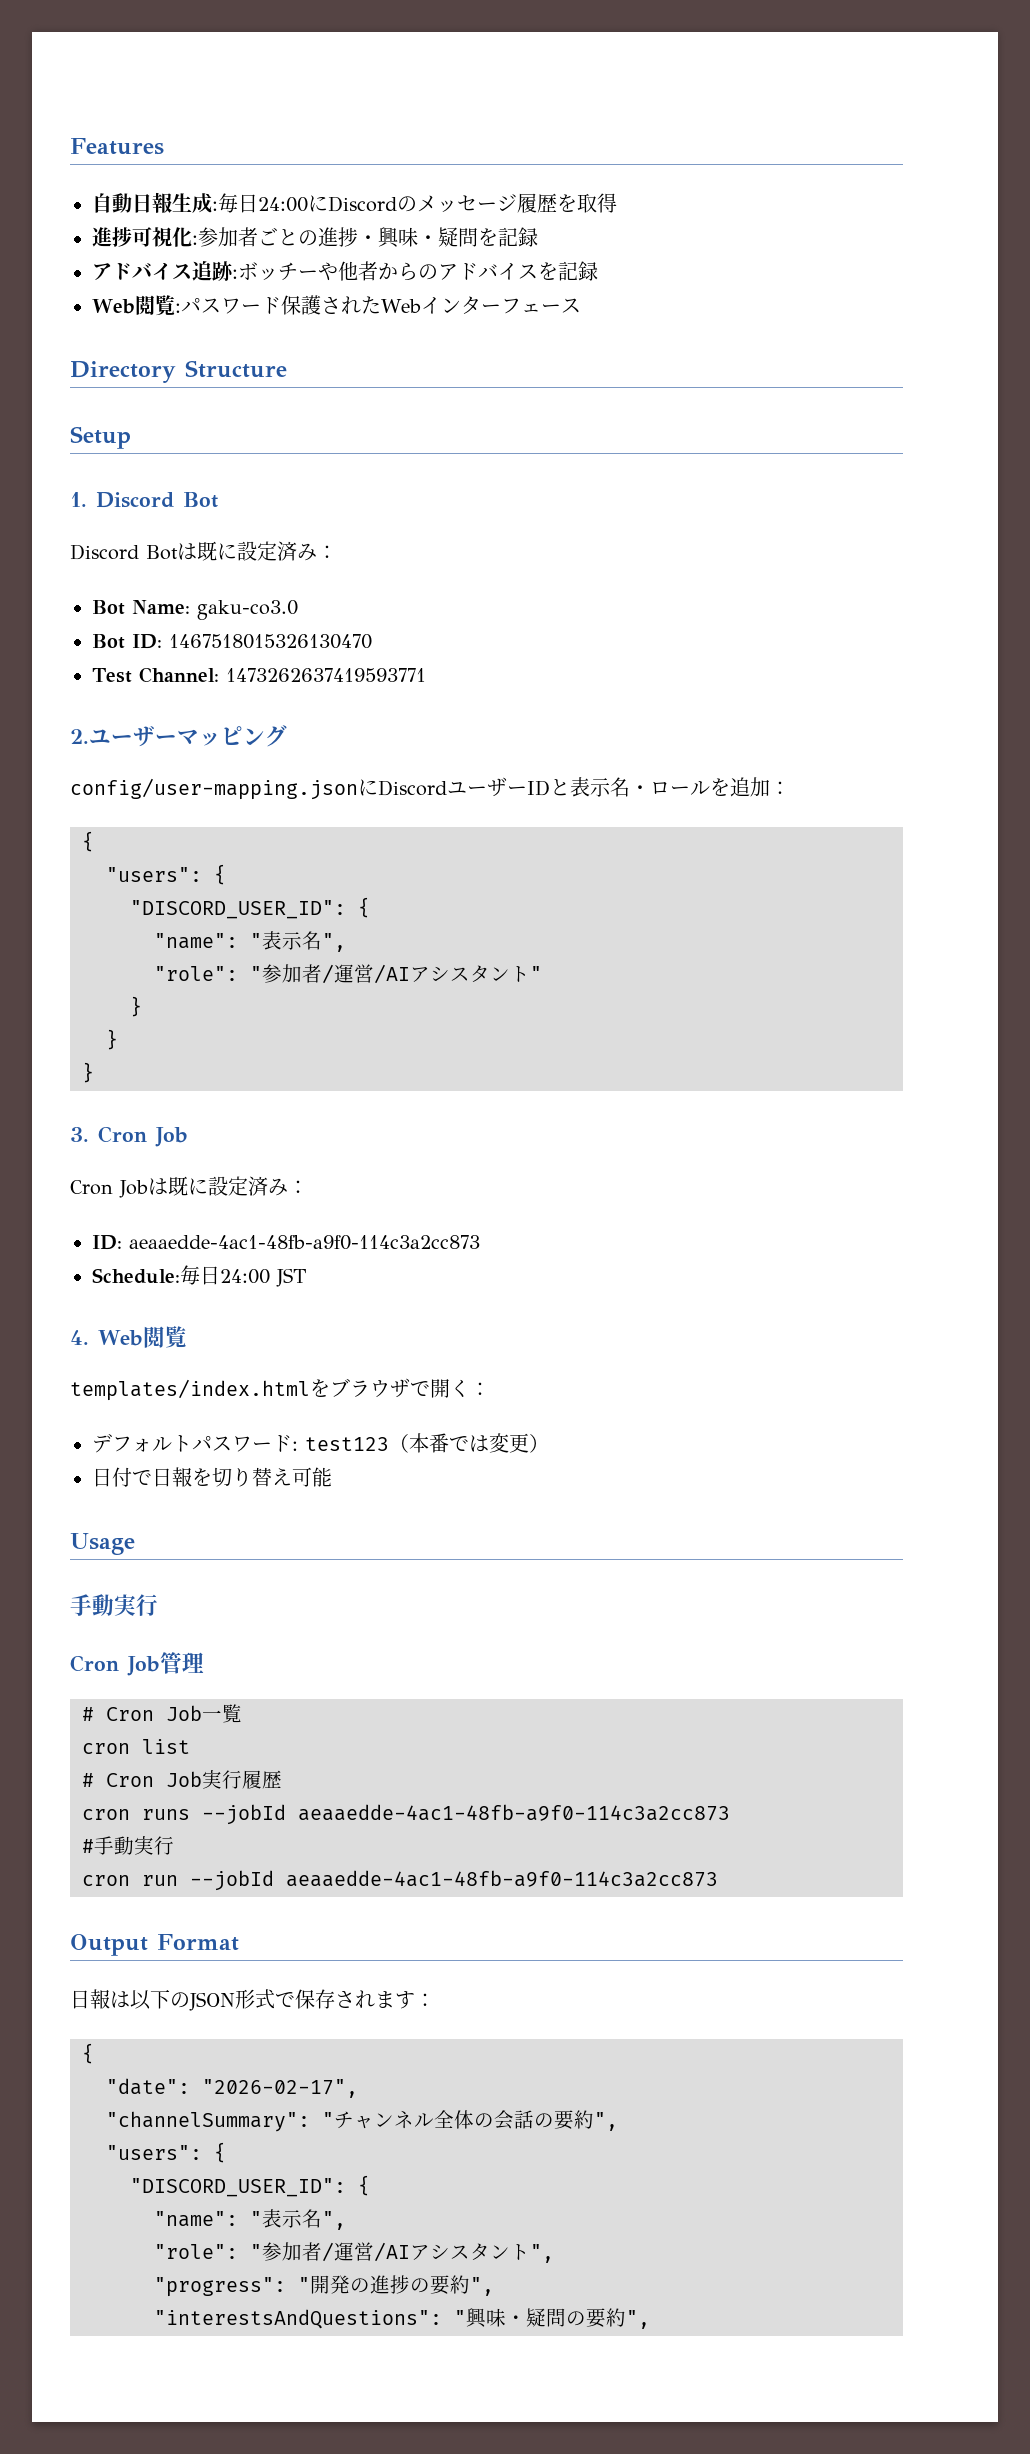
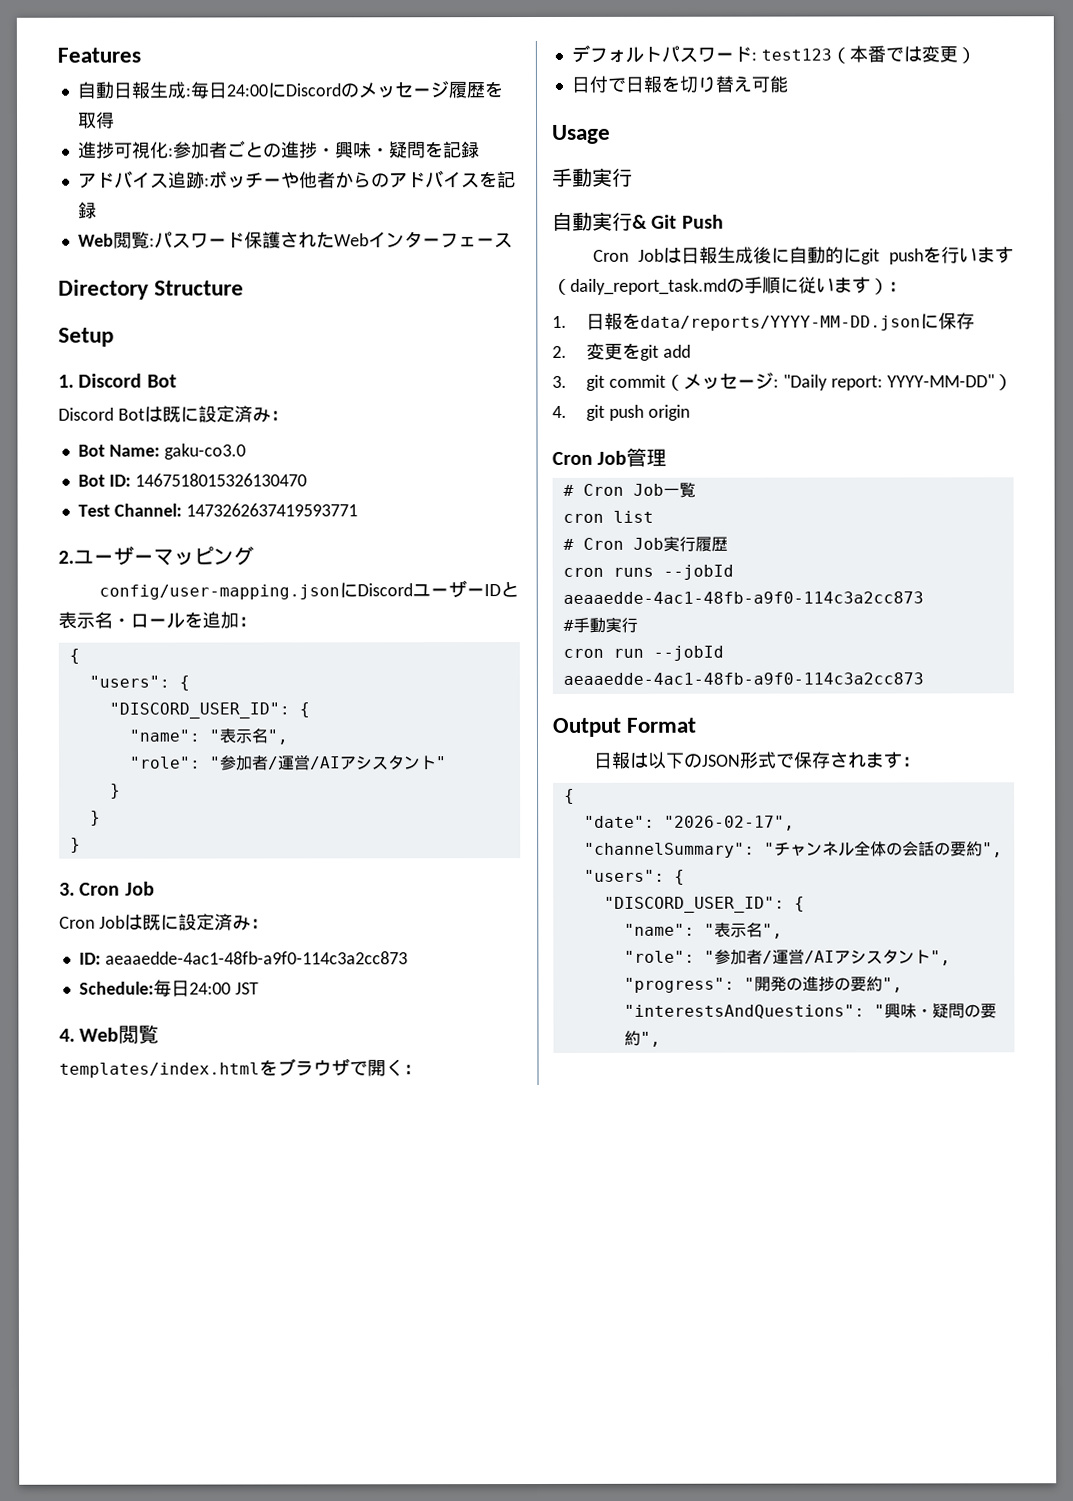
(158, 1605) none -> [552,211,724,231] [593,246,1014,265] [552,276,907,295] [552,312,976,331] [552,342,692,361] [552,372,1013,391] [552,404,690,421] // 自動実行& Git Push // Cron Jobは日報生成後に自動的にgit pushを行います（daily_report_task.mdの手順に従います）： // 1.日報をdata/reports/YYYY-MM-DD.jsonに保存 // 2.変更をgit add // 3. git commit（メッセージ: "Daily report: YYYY-MM-DD"） // 4. git push origin

